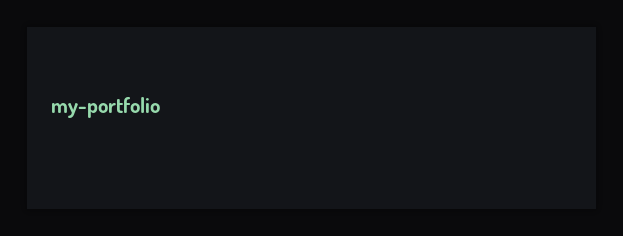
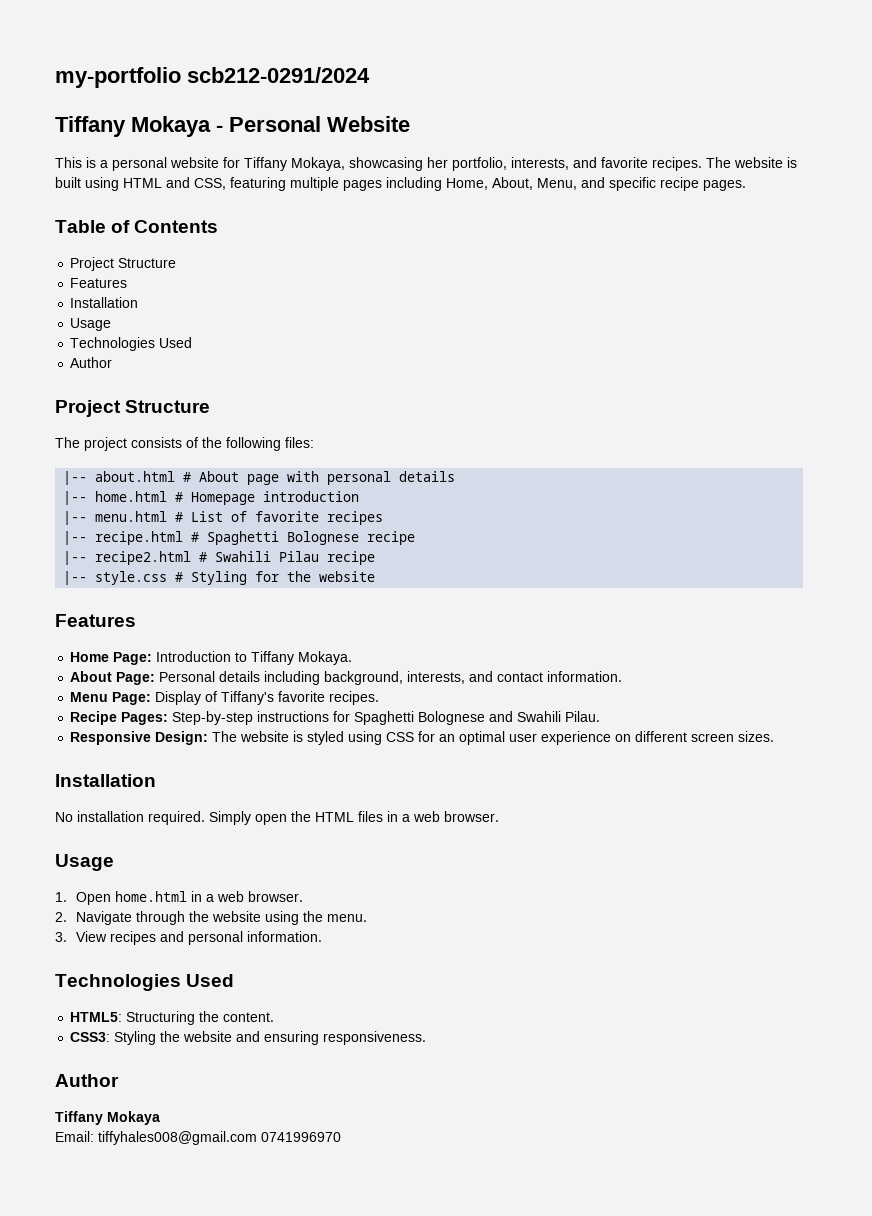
(160, 107) none -> [187,67,370,83] [55,116,410,137] [55,157,797,171] [55,177,746,191] [55,220,219,233] [70,257,177,271] [70,278,128,288] [70,297,139,308] [70,318,112,331] [70,337,193,351] [70,357,113,368] [55,400,211,417] [55,437,314,451] [63,471,456,485] [63,491,360,505] [63,511,384,525] [63,531,416,545] [63,551,376,565] [63,571,376,585] [55,614,136,627] [70,651,353,665] [70,671,623,685] [70,691,380,705] [70,711,601,725] [70,731,775,745] [55,774,156,787] [55,811,499,825] [55,854,114,871] [55,891,303,905] [55,911,367,925] [55,931,322,945] [55,974,235,991] [70,1011,275,1025] [70,1031,427,1045] [55,1074,119,1087] [55,1111,160,1125] [55,1131,341,1145] scb212-0291/2024 // Tiffany Mokaya - Personal Website // This is a personal website for Tiffany Mokaya, showcasing her portfolio, interests, and favorite recipes. The website is built using HTML and CSS, featuring multiple pages including Home, About, Menu, and specific recipe pages. // Table of Contents // Project Structure // Features // Installation // Usage // Technologies Used // Author // Project Structure // The project consists of the following files: // |-- about.html # About page with personal details // |-- home.html # Homepage introduction // |-- menu.html # List of favorite recipes // |-- recipe.html # Spaghetti Bolognese recipe // |-- recipe2.html # Swahili Pilau recipe // |-- style.css # Styling for the website // Features // Home Page: Introduction to Tiffany Mokaya. // About Page: Personal details including background, interests, and contact information. // Menu Page: Display of Tiffany's favorite recipes. // Recipe Pages: Step-by-step instructions for Spaghetti Bolognese and Swahili Pilau. // Responsive Design: The website is styled using CSS for an optimal user experience on different screen sizes. // Installation // No installation required. Simply open the HTML files in a web browser. // Usage // 1. Open home.html in a web browser. // 2. Navigate through the website using the menu. // 3. View recipes and personal information. // Technologies Used // HTML5: Structuring the content. // CSS3: Styling the website and ensuring responsiveness. // Author // Tiffany Mokaya // Email: tiffyhales008@gmail.com 0741996970

